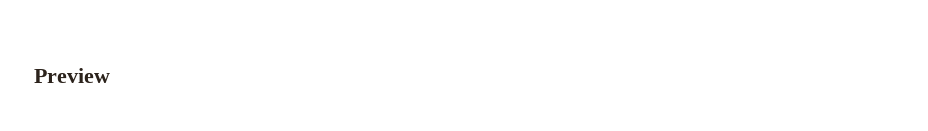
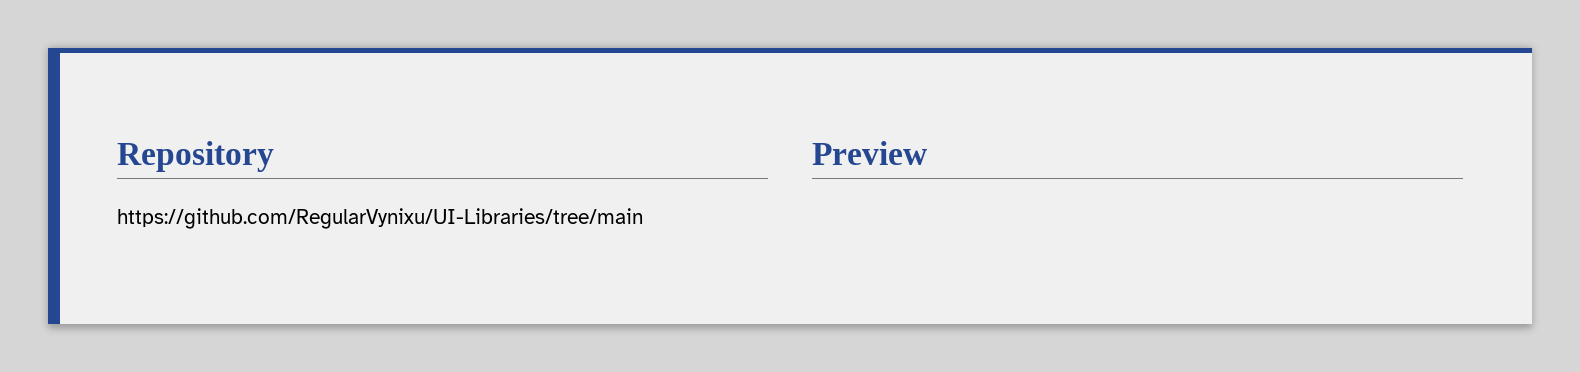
(34, 75) none -> [117,141,274,172] [117,208,643,229] Repository // https://github.com/RegularVynixu/UI-Libraries/tree/main //

